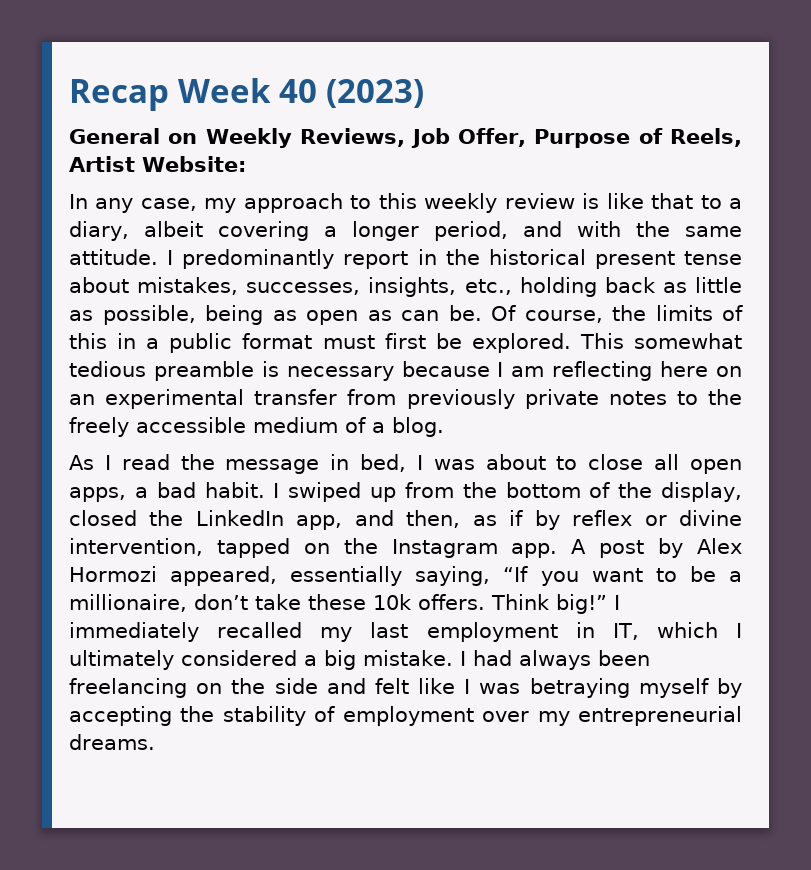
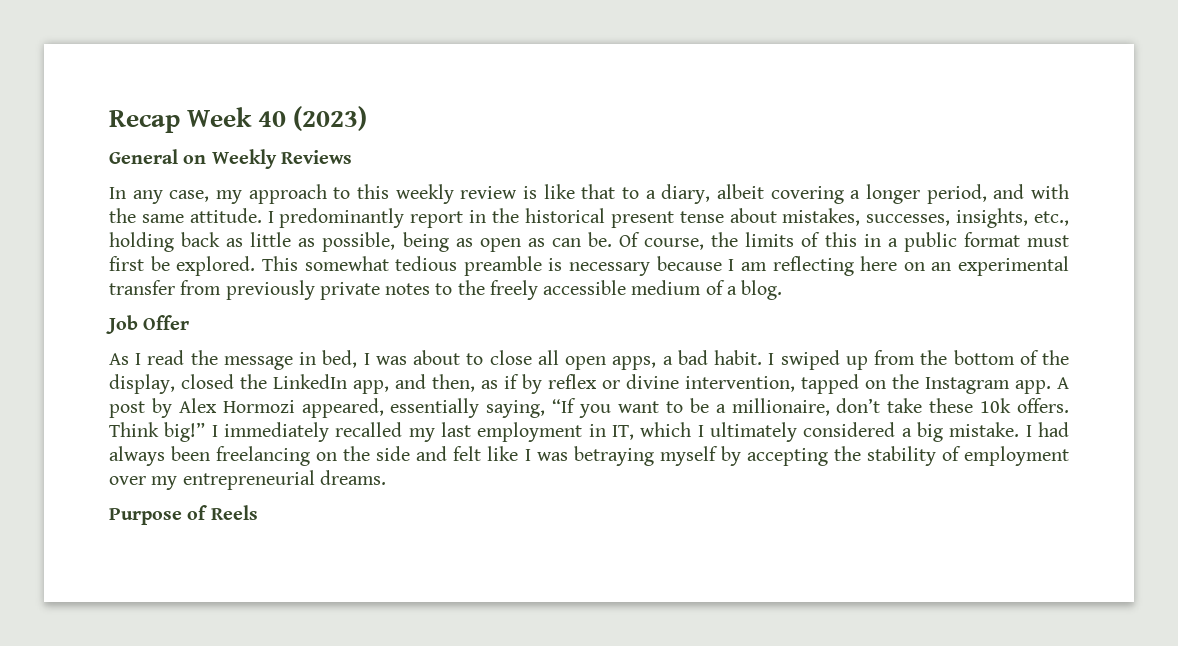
[299,128,742,148] [69,156,246,172] Reviews, Job Offer, Purpose of Reels, Artist Website: -> [280,150,352,164] Reviews
(444, 427) none -> [106,315,190,334] // Job Offer
(155, 742) none -> [109,505,258,525] // Purpose of Reels

